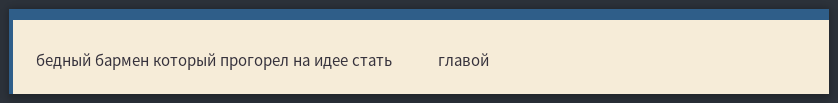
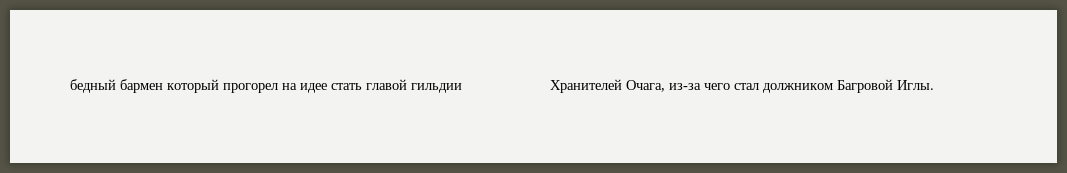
(489, 59) none -> [411,79,934,93] гильдии Хранителей Очага, из-за чего стал должником Багровой Иглы.

